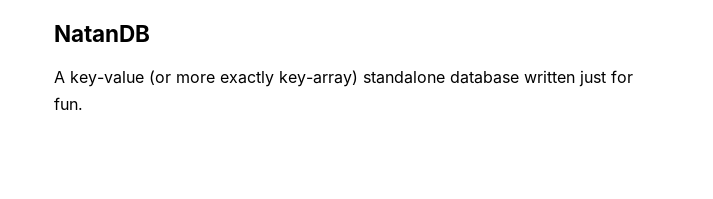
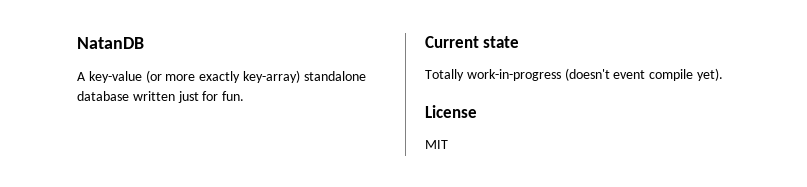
(83, 103) none -> [425,36,520,48] [425,68,723,81] [425,105,477,118] [425,140,448,149] // Current state // Totally work-in-progress (doesn't event compile yet). // License // MIT

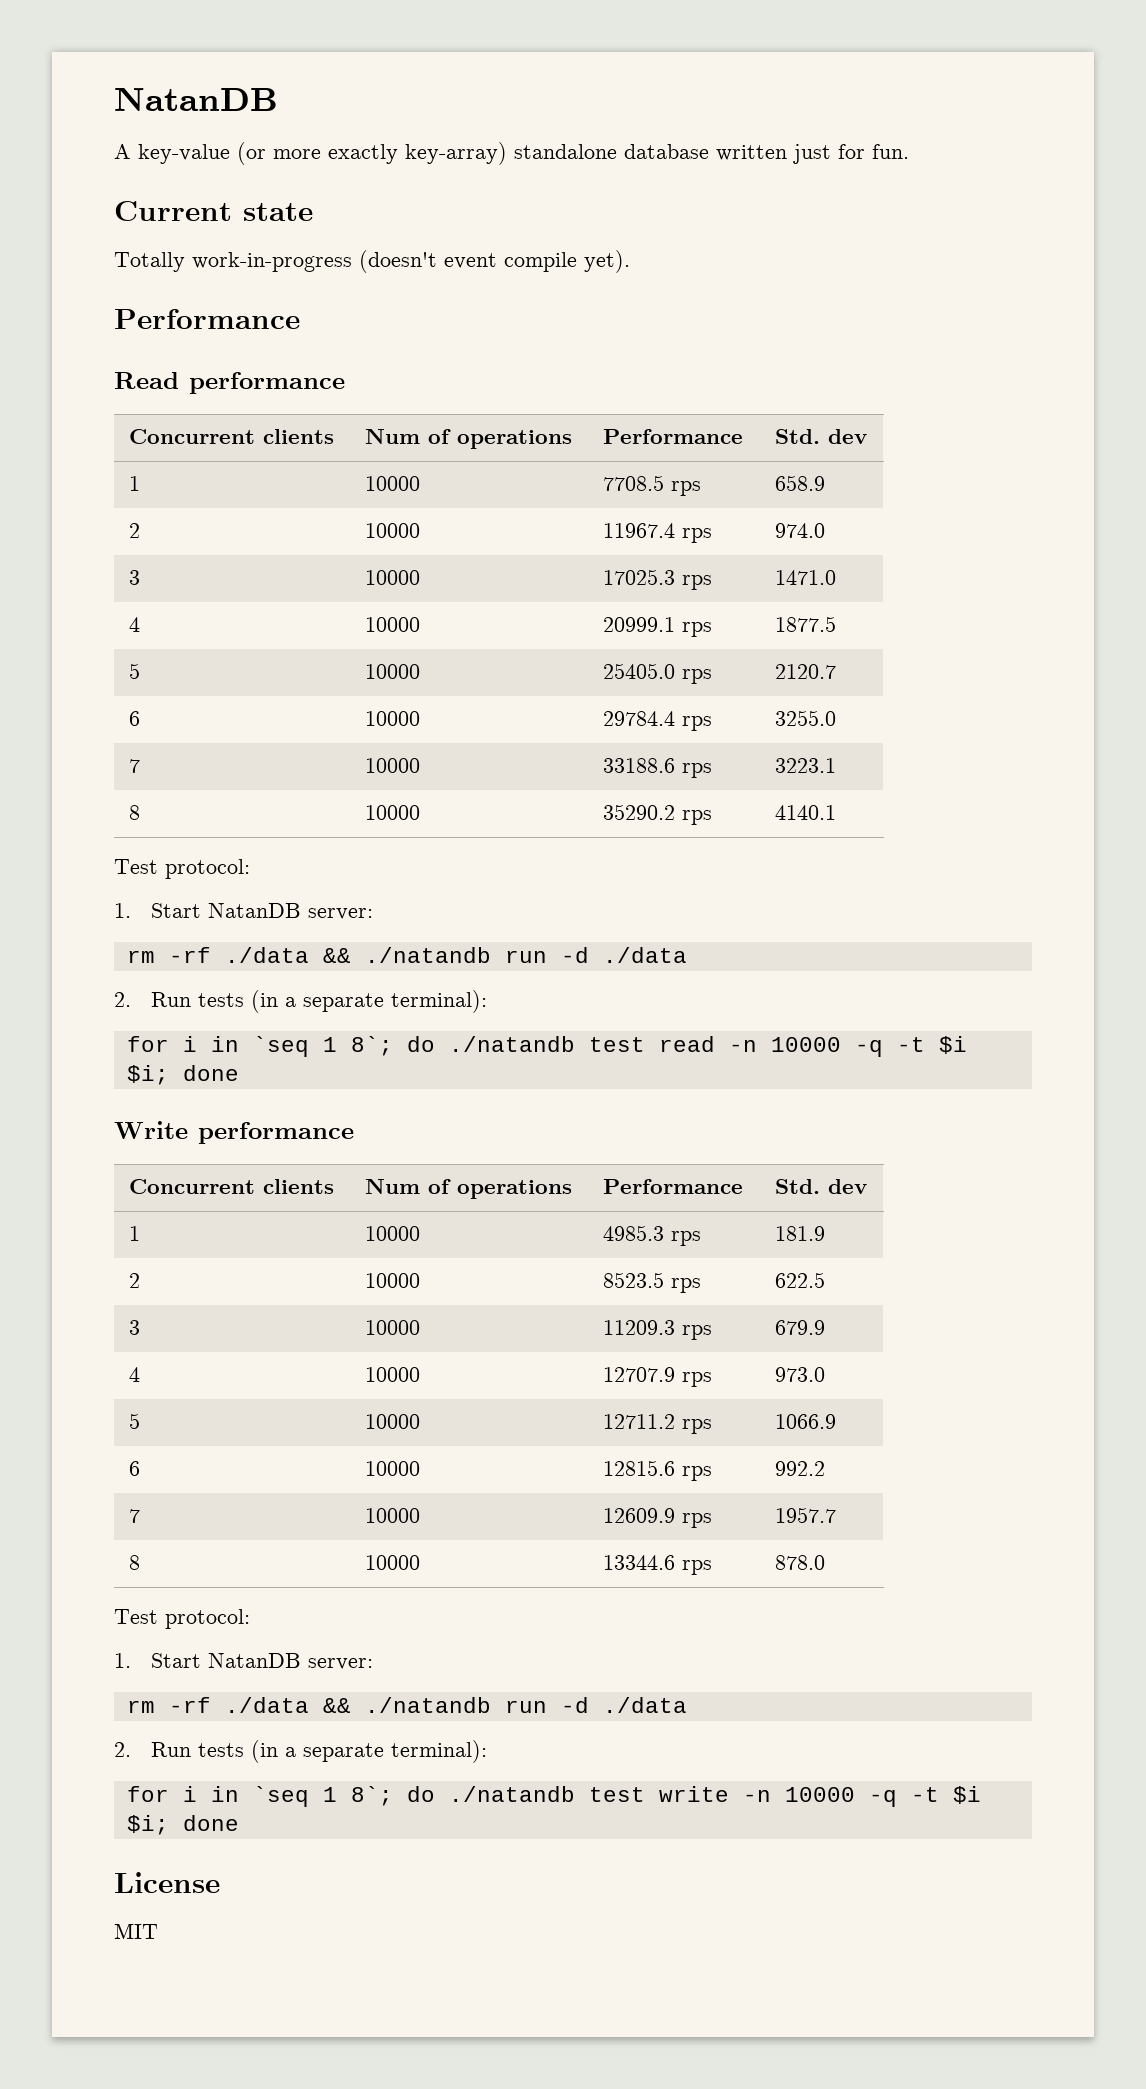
(723, 74) none -> [114,309,300,329] [114,372,345,394] [129,429,335,444] [365,429,573,449] [603,429,744,444] [775,429,868,444] [129,476,141,491] [365,476,421,491] [603,475,702,496] [775,475,826,491] [129,523,141,538] [365,523,421,538] [603,523,713,543] [775,523,826,538] [129,570,141,585] [365,570,421,585] [603,569,713,590] [775,570,837,585] [129,617,141,632] [365,617,421,632] [603,617,713,637] [775,616,837,632] [129,663,141,679] [365,664,421,679] [603,663,713,684] [775,664,837,679] [129,711,141,726] [365,711,421,726] [603,711,713,731] [775,710,837,726] [129,759,141,773] [365,758,421,773] [603,758,713,778] [775,758,837,773] [129,805,141,820] [365,805,421,820] [603,804,713,825] [775,805,837,820] [114,859,250,879] [114,903,373,920] [126,947,687,963] [114,990,487,1013] [126,1036,967,1057] [126,1065,239,1085] [114,1121,354,1144] [129,1179,335,1194] [365,1179,573,1199] [603,1179,744,1194] [775,1179,868,1194] [129,1226,141,1241] [365,1226,421,1241] [603,1225,702,1246] [775,1226,826,1241] [129,1273,141,1288] [365,1273,421,1288] [603,1272,702,1293] [775,1272,826,1288] [129,1320,141,1335] [365,1320,421,1335] [603,1320,713,1340] [775,1320,826,1335] [129,1367,141,1382] [365,1367,421,1382] [603,1367,713,1387] [775,1367,826,1382] [129,1413,141,1429] [365,1414,421,1429] [603,1414,713,1434] [775,1414,837,1429] [129,1461,141,1476] [365,1461,421,1476] [603,1460,713,1481] [775,1461,826,1476] [129,1509,141,1523] [365,1508,421,1523] [603,1508,713,1528] [775,1507,837,1523] [129,1555,141,1570] [365,1555,421,1570] [603,1555,713,1575] [775,1555,826,1570] [114,1609,250,1629] [114,1653,373,1670] [126,1697,687,1713] [114,1740,487,1763] [126,1786,981,1807] [126,1815,239,1835] // Performance // Read performance // Concurrent clients | Num of operations | Performance | Std. dev // 1 | 10000 | 7708.5 rps | 658.9 // 2 | 10000 | 11967.4 rps | 974.0 // 3 | 10000 | 17025.3 rps | 1471.0 // 4 | 10000 | 20999.1 rps | 1877.5 // 5 | 10000 | 25405.0 rps | 2120.7 // 6 | 10000 | 29784.4 rps | 3255.0 // 7 | 10000 | 33188.6 rps | 3223.1 // 8 | 10000 | 35290.2 rps | 4140.1 // Test protocol: // 1. Start NatanDB server: // rm -rf ./data && ./natandb run -d ./data // 2. Run tests (in a separate terminal): // for i in `seq 1 8`; do ./natandb test read -n 10000 -q -t $i $i; done // Write performance // Concurrent clients | Num of operations | Performance | Std. dev // 1 | 10000 | 4985.3 rps | 181.9 // 2 | 10000 | 8523.5 rps | 622.5 // 3 | 10000 | 11209.3 rps | 679.9 // 4 | 10000 | 12707.9 rps | 973.0 // 5 | 10000 | 12711.2 rps | 1066.9 // 6 | 10000 | 12815.6 rps | 992.2 // 7 | 10000 | 12609.9 rps | 1957.7 // 8 | 10000 | 13344.6 rps | 878.0 // Test protocol: // 1. Start NatanDB server: // rm -rf ./data && ./natandb run -d ./data // 2. Run tests (in a separate terminal): // for i in `seq 1 8`; do ./natandb test write -n 10000 -q -t $i $i; done

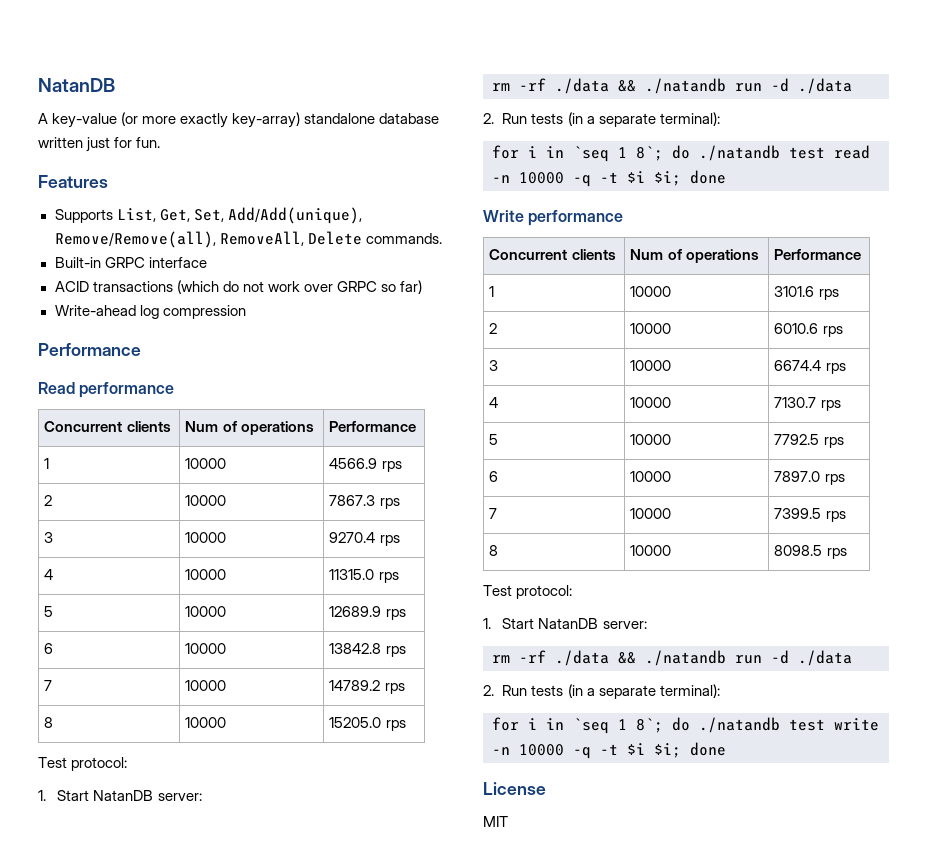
[114,201,313,221] [114,250,630,273] Current state // Totally work-in-progress (doesn't event compile yet). -> [38,175,108,188] [54,207,362,224] [54,231,442,248] [54,257,207,268] [54,280,422,294] [54,305,246,319] Features // Supports List, Get, Set, Add/Add(unique), Remove/Remove(all), RemoveAll, Delete commands. // Built-in GRPC interface // ACID transactions (which do not work over GRPC so far) // Write-ahead log compression
[775,429,868,444] [129,476,141,491] [365,476,421,491] [603,475,702,496] [775,475,826,491] [129,523,141,538] [365,523,421,538] [603,523,713,543] [775,523,826,538] [129,570,141,585] [365,570,421,585] [603,569,713,590] [775,570,837,585] [129,617,141,632] [365,617,421,632] [603,617,713,637] [775,616,837,632] [129,663,141,679] [365,664,421,679] [603,663,713,684] [775,664,837,679] [129,711,141,726] [365,711,421,726] [603,711,713,731] [775,710,837,726] [129,759,141,773] [365,758,421,773] [603,758,713,778] [775,758,837,773] [129,805,141,820] [365,805,421,820] [603,804,713,825] [775,805,837,820] | Std. dev // 1 | 10000 | 7708.5 rps | 658.9 // 2 | 10000 | 11967.4 rps | 974.0 // 3 | 10000 | 17025.3 rps | 1471.0 // 4 | 10000 | 20999.1 rps | 1877.5 // 5 | 10000 | 25405.0 rps | 2120.7 // 6 | 10000 | 29784.4 rps | 3255.0 // 7 | 10000 | 33188.6 rps | 3223.1 // 8 | 10000 | 35290.2 rps | 4140.1 -> [44,458,50,469] [185,458,227,469] [329,458,402,472] [44,495,53,506] [185,495,227,506] [329,495,400,509] [44,532,54,543] [185,532,227,543] [329,532,400,546] [44,569,54,580] [185,569,227,580] [329,569,399,583] [44,606,54,617] [185,606,227,617] [329,606,406,620] [44,643,54,654] [185,643,227,654] [329,643,406,657] [44,680,53,691] [185,680,227,691] [329,680,405,694] [44,717,54,728] [185,717,227,728] [329,717,406,731] // 1 | 10000 | 4566.9 rps // 2 | 10000 | 7867.3 rps // 3 | 10000 | 9270.4 rps // 4 | 10000 | 11315.0 rps // 5 | 10000 | 12689.9 rps // 6 | 10000 | 13842.8 rps // 7 | 10000 | 14789.2 rps // 8 | 10000 | 15205.0 rps
[775,1179,868,1194] [129,1226,141,1241] [365,1226,421,1241] [603,1225,702,1246] [775,1226,826,1241] [129,1273,141,1288] [365,1273,421,1288] [603,1272,702,1293] [775,1272,826,1288] [129,1320,141,1335] [365,1320,421,1335] [603,1320,713,1340] [775,1320,826,1335] [129,1367,141,1382] [365,1367,421,1382] [603,1367,713,1387] [775,1367,826,1382] [129,1413,141,1429] [365,1414,421,1429] [603,1414,713,1434] [775,1414,837,1429] [129,1461,141,1476] [365,1461,421,1476] [603,1460,713,1481] [775,1461,826,1476] [129,1509,141,1523] [365,1508,421,1523] [603,1508,713,1528] [775,1507,837,1523] [129,1555,141,1570] [365,1555,421,1570] [603,1555,713,1575] [775,1555,826,1570] | Std. dev // 1 | 10000 | 4985.3 rps | 181.9 // 2 | 10000 | 8523.5 rps | 622.5 // 3 | 10000 | 11209.3 rps | 679.9 // 4 | 10000 | 12707.9 rps | 973.0 // 5 | 10000 | 12711.2 rps | 1066.9 // 6 | 10000 | 12815.6 rps | 992.2 // 7 | 10000 | 12609.9 rps | 1957.7 // 8 | 10000 | 13344.6 rps | 878.0 -> [489,286,495,297] [630,286,672,297] [774,286,839,300] [489,323,498,334] [630,323,672,334] [774,323,843,337] [489,360,499,371] [630,360,672,371] [774,360,846,374] [489,397,499,408] [630,397,672,408] [774,397,841,411] [489,434,499,445] [630,434,672,445] [774,434,844,448] [489,471,499,482] [630,471,672,482] [774,471,845,485] [489,508,498,519] [630,508,672,519] [774,508,846,522] [489,545,499,556] [630,545,672,556] [774,545,847,559] // 1 | 10000 | 3101.6 rps // 2 | 10000 | 6010.6 rps // 3 | 10000 | 6674.4 rps // 4 | 10000 | 7130.7 rps // 5 | 10000 | 7792.5 rps // 6 | 10000 | 7897.0 rps // 7 | 10000 | 7399.5 rps // 8 | 10000 | 8098.5 rps

